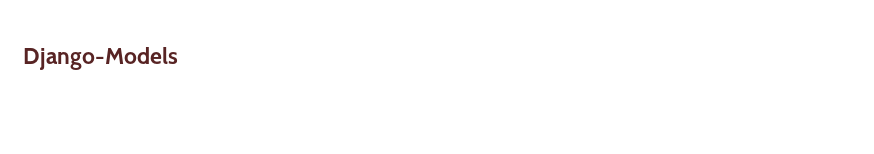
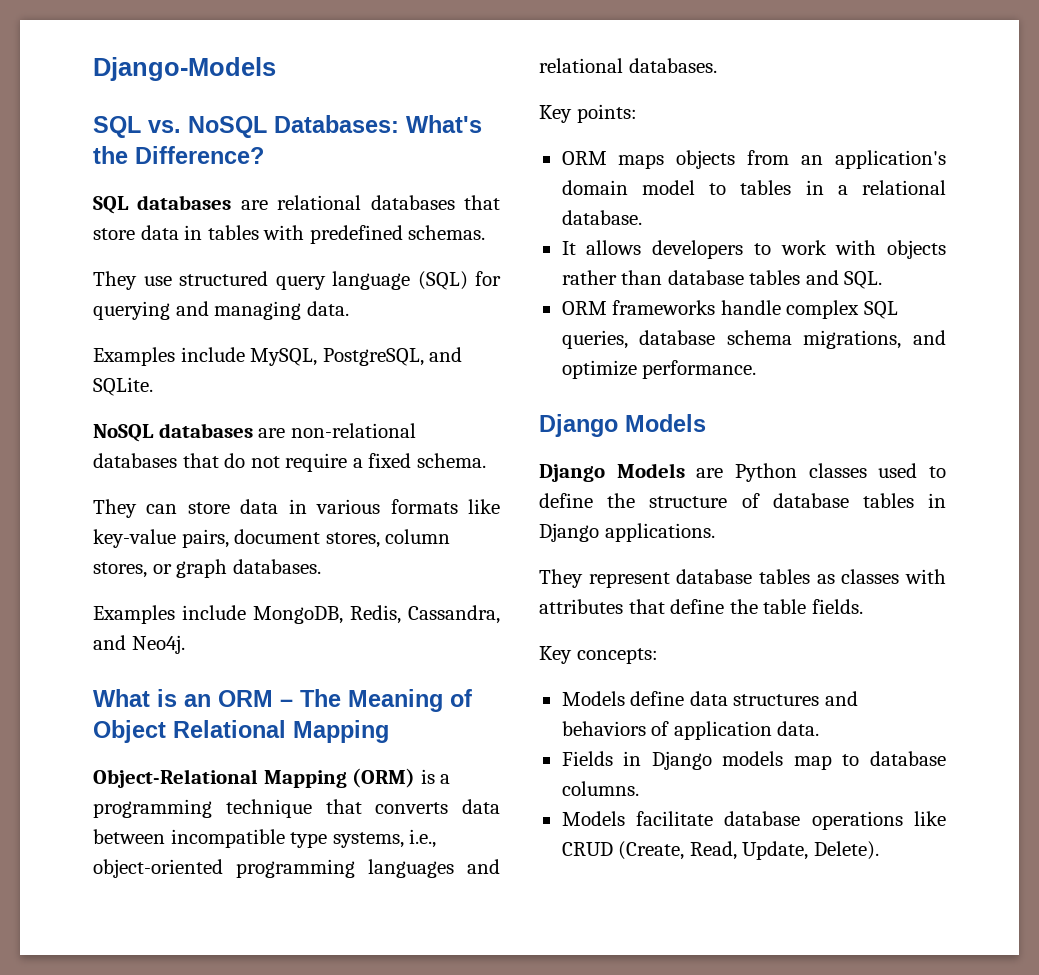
(178, 58) none -> [93,115,482,138] [93,146,264,164] [93,195,501,214] [93,225,486,244] [93,271,501,290] [93,301,349,320] [93,347,463,366] [93,377,153,396] [93,423,416,442] [93,453,486,472] [93,499,500,518] [93,529,451,548] [93,559,321,578] [93,605,500,624] [93,635,185,654] [93,689,472,712] [93,720,389,743] [93,768,451,788] [93,799,500,818] [93,829,437,848] [93,859,500,878] [539,58,717,73] [539,104,637,123] [561,150,946,169] [561,180,946,195] [561,210,642,225] [561,240,946,259] [561,270,883,289] [561,300,898,319] [561,330,946,349] [561,360,757,379] [539,414,706,437] [539,463,947,482] [539,493,946,508] [539,523,715,542] [539,569,946,588] [539,599,863,614] [539,646,658,664] [561,691,858,706] [561,721,820,740] [561,751,946,770] [561,781,639,796] [561,811,946,830] [561,841,879,860] // SQL vs. NoSQL Databases: What's the Difference? // SQL databases are relational databases that store data in tables with predefined schemas. // They use structured query language (SQL) for querying and managing data. // Examples include MySQL, PostgreSQL, and SQLite. // NoSQL databases are non-relational databases that do not require a fixed schema. // They can store data in various formats like key-value pairs, document stores, column stores, or graph databases. // Examples include MongoDB, Redis, Cassandra, and Neo4j. // What is an ORM – The Meaning of Object Relational Mapping // Object-Relational Mapping (ORM) is a programming technique that converts data between incompatible type systems, i.e., object-oriented programming languages and relational databases. // Key points: // ORM maps objects from an application's domain model to tables in a relational database. // It allows developers to work with objects rather than database tables and SQL. // ORM frameworks handle complex SQL queries, database schema migrations, and optimize performance. // Django Models // Django Models are Python classes used to define the structure of database tables in Django applications. // They represent database tables as classes with attributes that define the table fields. // Key concepts: // Models define data structures and behaviors of application data. // Fields in Django models map to database columns. // Models facilitate database operations like CRUD (Create, Read, Update, Delete).

